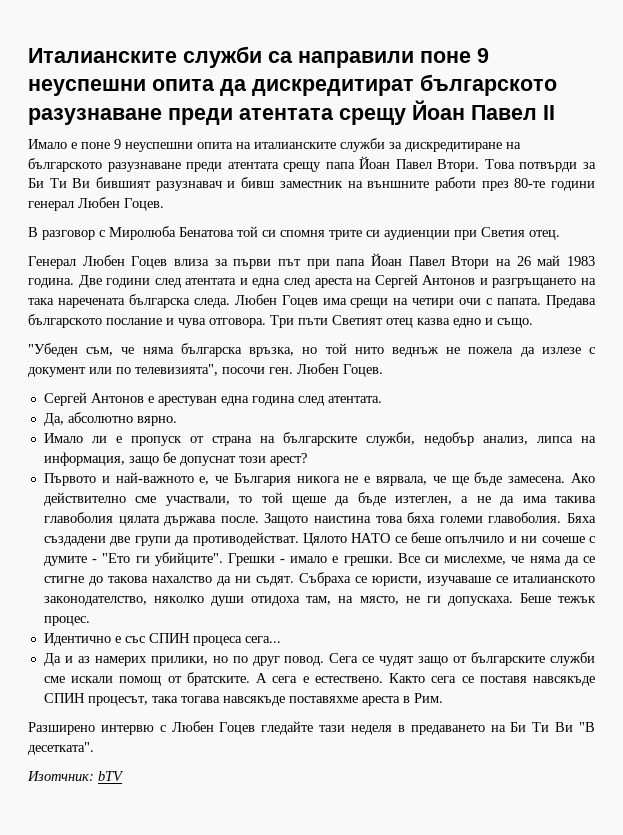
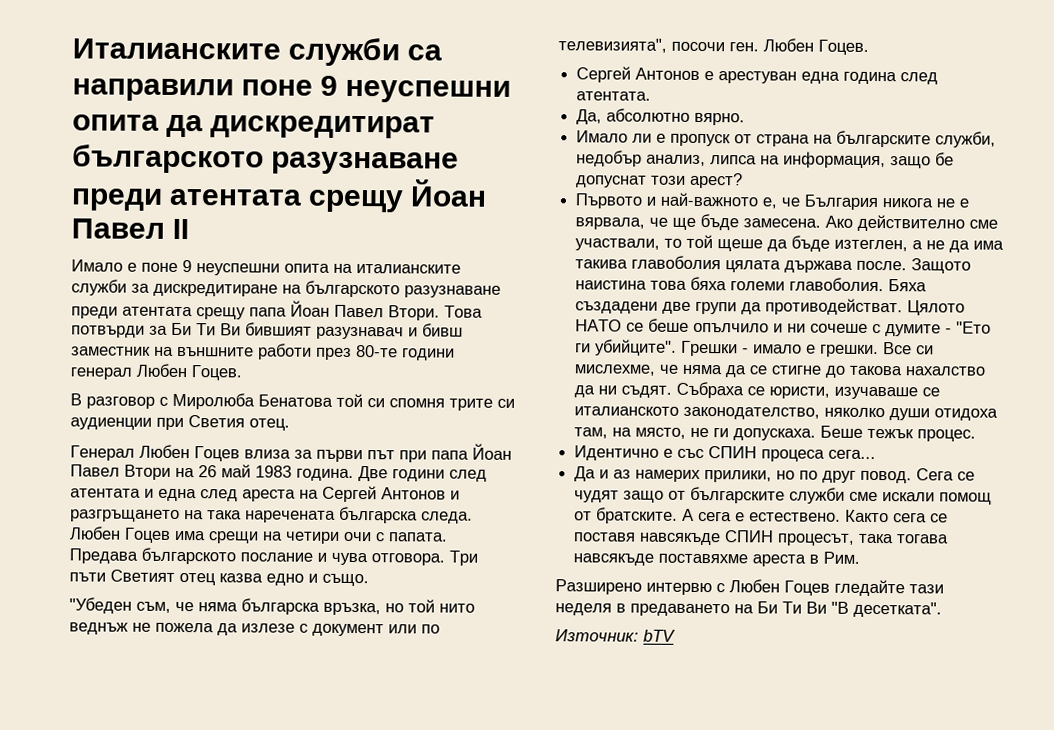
[27,771,94,781] Изотчник: -> [555,629,639,642] Източник:

